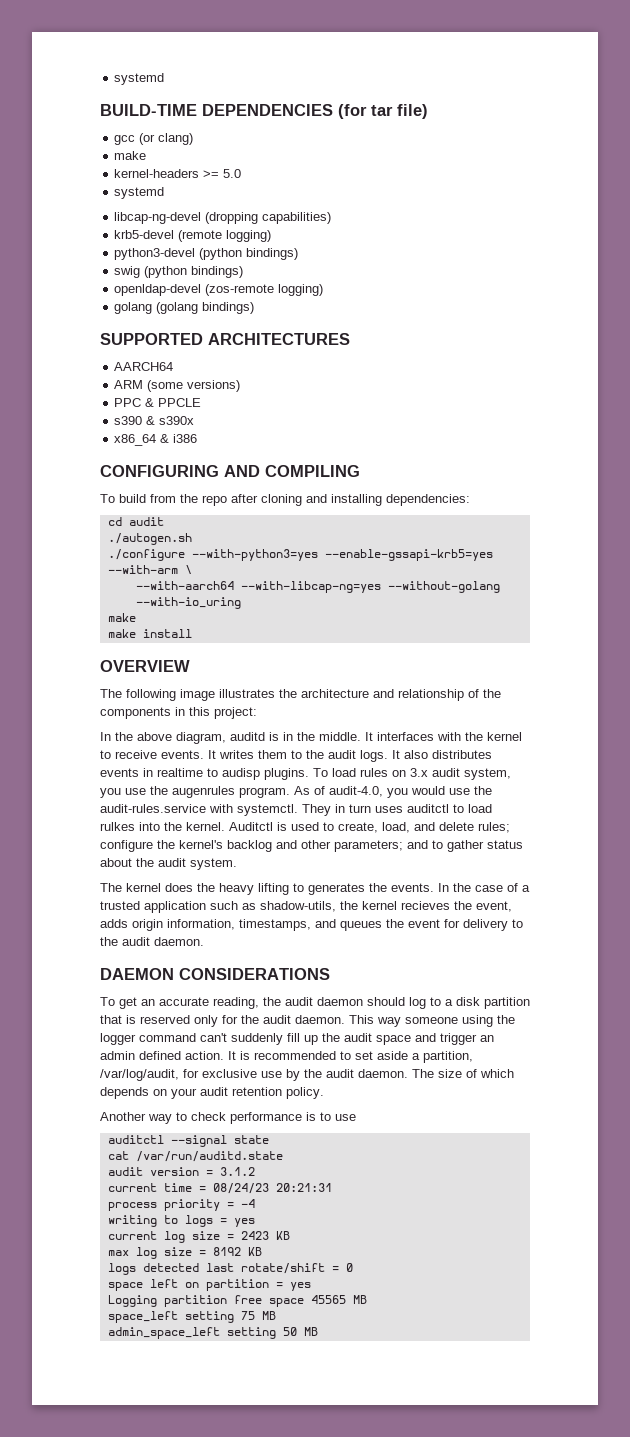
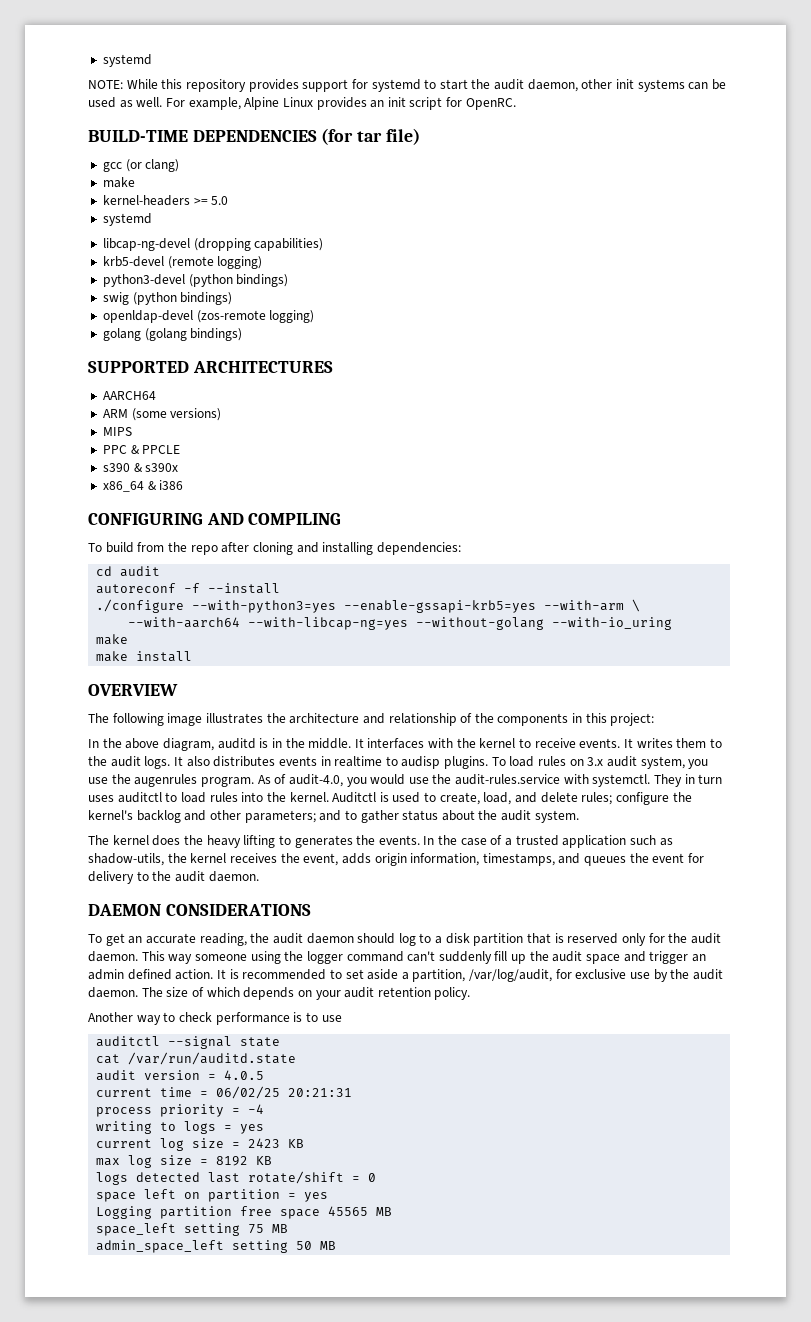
[114,73,165,85] systemd -> [102,54,152,67] [88,79,726,92] [88,97,516,110] systemd // NOTE: While this repository provides support for systemd to start the audit daemon, other init systems can be used as well. For example, Alpine Linux provides an init script for OpenRC.
(241, 386) none -> [102,427,132,436] // MIPS
[107,533,192,545] ./autogen.sh -> [96,583,281,594] autoreconf -f --install
[100,822,135,831] rulkes -> [209,792,238,802] rules
[401,901,450,910] recieves -> [229,853,277,863] receives
[219,1167,255,1176] 3.1.2 -> [224,1070,265,1080] 4.0.5
[212,1183,269,1194] 08/24/23 -> [216,1086,281,1099] 06/02/25

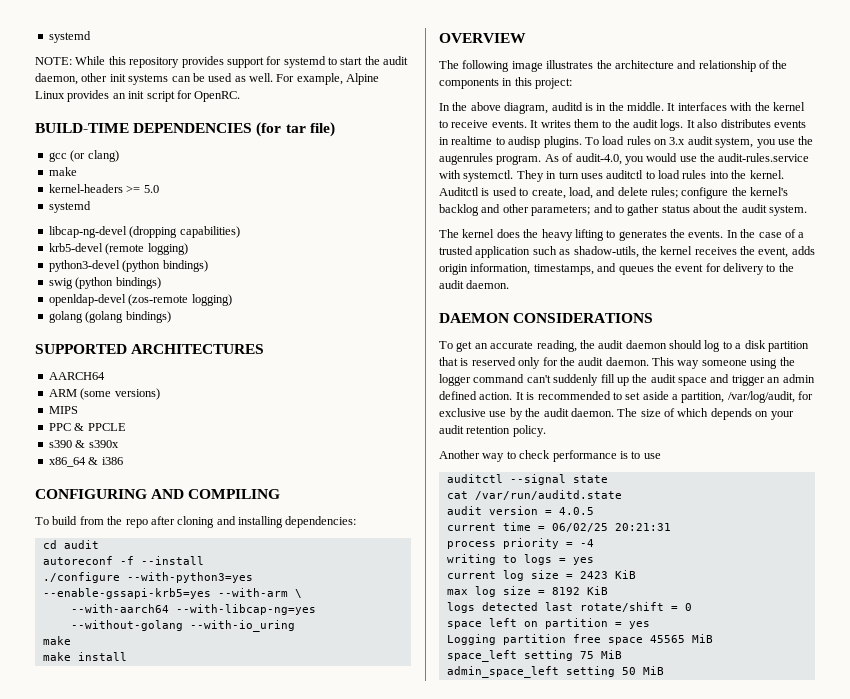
[288,1139,305,1148] KB -> [614,570,636,579] KiB
[256,1156,273,1165] KB -> [586,586,608,595] KiB
[376,1207,393,1216] MB -> [691,634,713,643] MiB
[272,1224,289,1233] MB -> [600,650,622,659] MiB
[320,1241,337,1250] MB -> [642,666,664,675] MiB

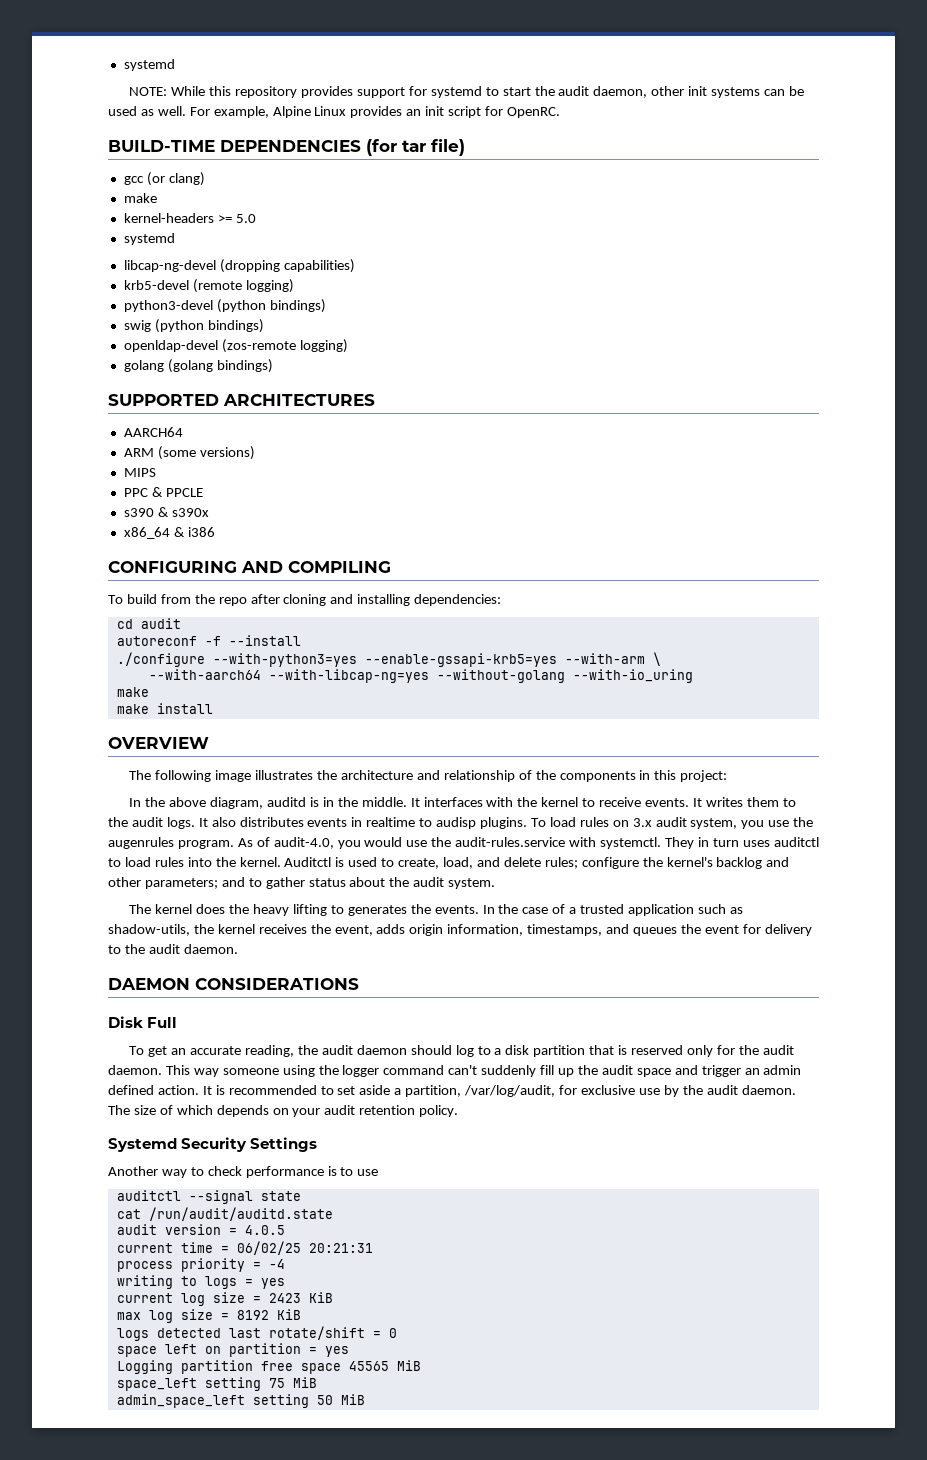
(654, 318) none -> [108,1016,178,1028] // Disk Full
(546, 431) none -> [108,1137,318,1152] // Systemd Security Settings
[474,490,622,500] /var/run/auditd.state -> [148,1207,333,1221] /run/audit/auditd.state

